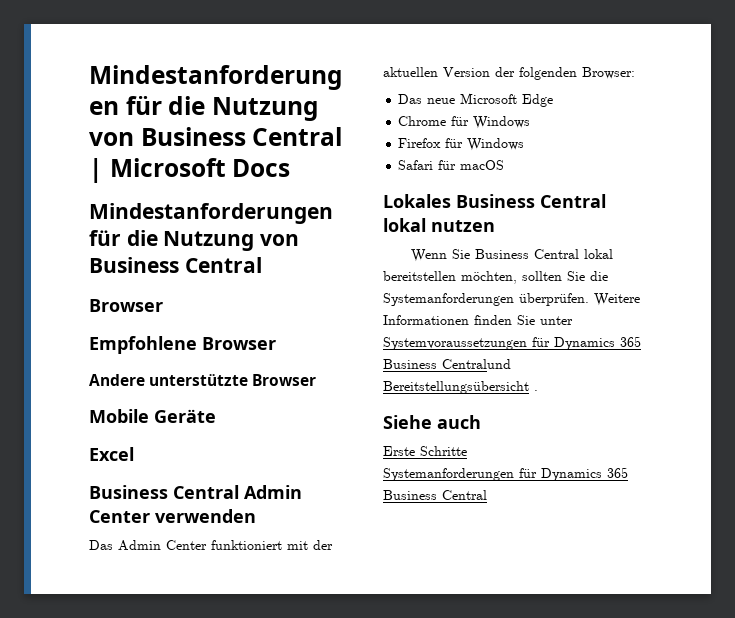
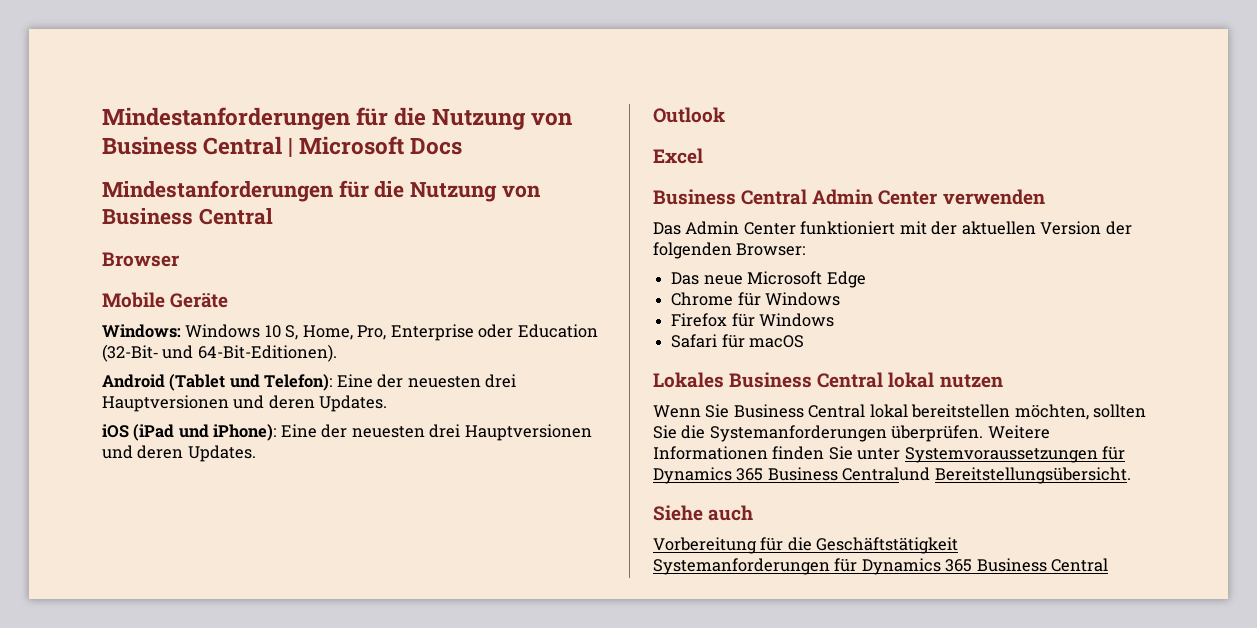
[89,336,276,354] [89,374,317,386] [89,409,216,423] Empfohlene Browser // Andere unterstützte Browser // Mobile Geräte -> [102,292,229,308] [102,324,598,341] [102,344,337,362] [102,374,517,391] [102,395,388,412] [102,424,592,441] [102,445,256,462] [653,107,725,123] Mobile Geräte // Windows: Windows 10 S, Home, Pro, Enterprise oder Education (32-Bit‑ und 64-Bit-Editionen). // Android (Tablet und Telefon): Eine der neuesten drei Hauptversionen und deren Updates. // iOS (iPad und iPhone): Eine der neuesten drei Hauptversionen und deren Updates. // Outlook
[383,381,538,394] Bereitstellungsübersicht . -> [934,467,1131,484] Bereitstellungsübersicht.
[383,446,467,456] Erste Schritte -> [653,537,959,554] Vorbereitung für die Geschäftstätigkeit

